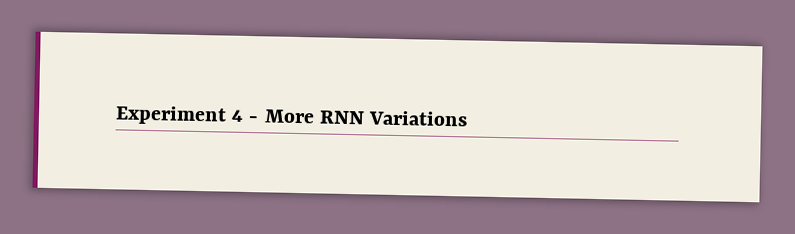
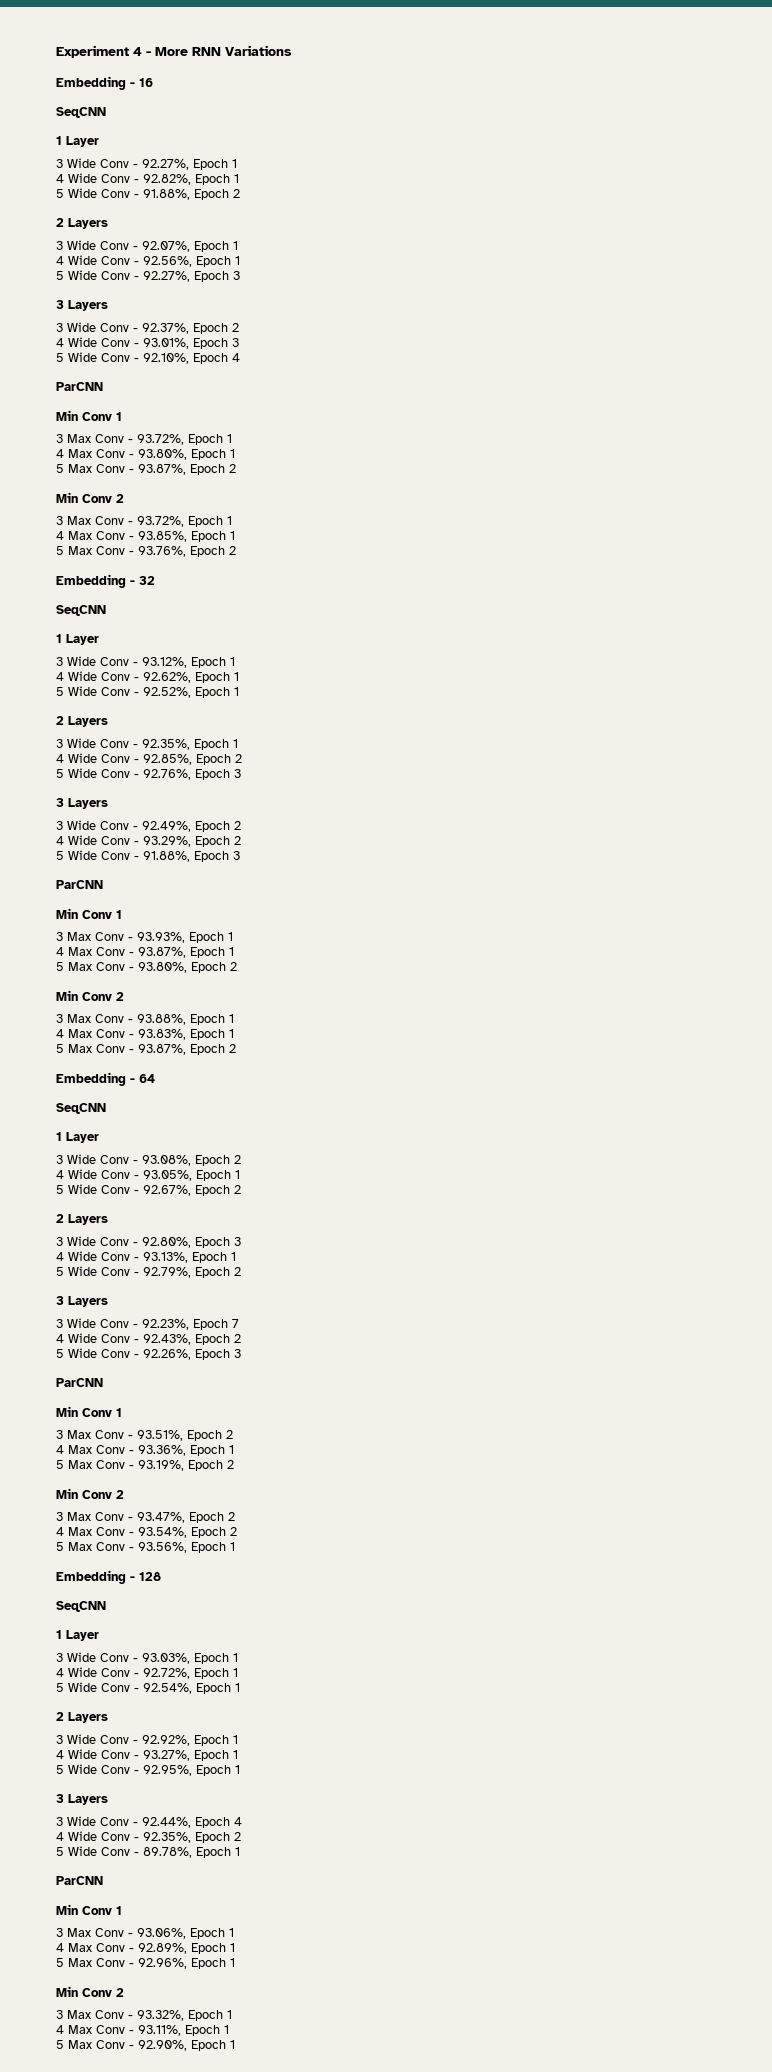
(469, 118) none -> [56,76,153,90] [56,107,106,118] [56,136,99,147] [56,158,237,170] [56,173,239,185] [56,188,240,200] [56,218,108,229] [56,240,238,252] [56,255,240,267] [56,270,240,282] [56,300,108,311] [56,322,239,334] [56,337,239,349] [56,352,240,364] [56,382,103,391] [56,410,122,421] [56,434,232,445] [56,449,235,460] [56,464,236,475] [56,492,124,503] [56,516,232,527] [56,531,235,542] [56,546,236,557] [56,574,155,588] [56,605,106,616] [56,634,99,645] [56,656,235,668] [56,671,239,683] [56,686,239,698] [56,716,108,727] [56,738,238,750] [56,753,242,765] [56,768,241,780] [56,798,108,809] [56,820,241,832] [56,835,241,847] [56,850,240,862] [56,880,103,889] [56,908,122,919] [56,932,233,943] [56,947,234,958] [56,962,237,973] [56,990,124,1001] [56,1014,234,1025] [56,1029,234,1040] [56,1044,236,1055] [56,1072,155,1086] [56,1103,106,1114] [56,1132,99,1143] [56,1154,241,1166] [56,1169,240,1181] [56,1184,241,1196] [56,1214,108,1225] [56,1236,241,1248] [56,1251,236,1263] [56,1266,241,1278] [56,1296,108,1307] [56,1318,239,1330] [56,1333,241,1345] [56,1348,241,1360] [56,1378,103,1387] [56,1406,122,1417] [56,1430,233,1441] [56,1445,234,1456] [56,1460,234,1471] [56,1488,124,1499] [56,1512,235,1523] [56,1527,237,1538] [56,1542,235,1553] [56,1570,161,1584] [56,1601,106,1612] [56,1630,99,1641] [56,1652,238,1664] [56,1667,238,1679] [56,1682,240,1694] [56,1712,108,1723] [56,1734,238,1746] [56,1749,238,1761] [56,1764,240,1776] [56,1794,108,1805] [56,1816,242,1828] [56,1831,241,1843] [56,1846,240,1858] [56,1876,103,1885] [56,1904,122,1915] [56,1928,234,1939] [56,1943,235,1954] [56,1958,235,1969] [56,1986,124,1997] [56,2010,232,2021] [56,2025,229,2036] [56,2040,235,2051] // Embedding - 16 // SeqCNN // 1 Layer // 3 Wide Conv - 92.27%, Epoch 1 // 4 Wide Conv - 92.82%, Epoch 1 // 5 Wide Conv - 91.88%, Epoch 2 // 2 Layers // 3 Wide Conv - 92.07%, Epoch 1 // 4 Wide Conv - 92.56%, Epoch 1 // 5 Wide Conv - 92.27%, Epoch 3 // 3 Layers // 3 Wide Conv - 92.37%, Epoch 2 // 4 Wide Conv - 93.01%, Epoch 3 // 5 Wide Conv - 92.10%, Epoch 4 // ParCNN // Min Conv 1 // 3 Max Conv - 93.72%, Epoch 1 // 4 Max Conv - 93.80%, Epoch 1 // 5 Max Conv - 93.87%, Epoch 2 // Min Conv 2 // 3 Max Conv - 93.72%, Epoch 1 // 4 Max Conv - 93.85%, Epoch 1 // 5 Max Conv - 93.76%, Epoch 2 // Embedding - 32 // SeqCNN // 1 Layer // 3 Wide Conv - 93.12%, Epoch 1 // 4 Wide Conv - 92.62%, Epoch 1 // 5 Wide Conv - 92.52%, Epoch 1 // 2 Layers // 3 Wide Conv - 92.35%, Epoch 1 // 4 Wide Conv - 92.85%, Epoch 2 // 5 Wide Conv - 92.76%, Epoch 3 // 3 Layers // 3 Wide Conv - 92.49%, Epoch 2 // 4 Wide Conv - 93.29%, Epoch 2 // 5 Wide Conv - 91.88%, Epoch 3 // ParCNN // Min Conv 1 // 3 Max Conv - 93.93%, Epoch 1 // 4 Max Conv - 93.87%, Epoch 1 // 5 Max Conv - 93.80%, Epoch 2 // Min Conv 2 // 3 Max Conv - 93.88%, Epoch 1 // 4 Max Conv - 93.83%, Epoch 1 // 5 Max Conv - 93.87%, Epoch 2 // Embedding - 64 // SeqCNN // 1 Layer // 3 Wide Conv - 93.08%, Epoch 2 // 4 Wide Conv - 93.05%, Epoch 1 // 5 Wide Conv - 92.67%, Epoch 2 // 2 Layers // 3 Wide Conv - 92.80%, Epoch 3 // 4 Wide Conv - 93.13%, Epoch 1 // 5 Wide Conv - 92.79%, Epoch 2 // 3 Layers // 3 Wide Conv - 92.23%, Epoch 7 // 4 Wide Conv - 92.43%, Epoch 2 // 5 Wide Conv - 92.26%, Epoch 3 // ParCNN // Min Conv 1 // 3 Max Conv - 93.51%, Epoch 2 // 4 Max Conv - 93.36%, Epoch 1 // 5 Max Conv - 93.19%, Epoch 2 // Min Conv 2 // 3 Max Conv - 93.47%, Epoch 2 // 4 Max Conv - 93.54%, Epoch 2 // 5 Max Conv - 93.56%, Epoch 1 // Embedding - 128 // SeqCNN // 1 Layer // 3 Wide Conv - 93.03%, Epoch 1 // 4 Wide Conv - 92.72%, Epoch 1 // 5 Wide Conv - 92.54%, Epoch 1 // 2 Layers // 3 Wide Conv - 92.92%, Epoch 1 // 4 Wide Conv - 93.27%, Epoch 1 // 5 Wide Conv - 92.95%, Epoch 1 // 3 Layers // 3 Wide Conv - 92.44%, Epoch 4 // 4 Wide Conv - 92.35%, Epoch 2 // 5 Wide Conv - 89.78%, Epoch 1 // ParCNN // Min Conv 1 // 3 Max Conv - 93.06%, Epoch 1 // 4 Max Conv - 92.89%, Epoch 1 // 5 Max Conv - 92.96%, Epoch 1 // Min Conv 2 // 3 Max Conv - 93.32%, Epoch 1 // 4 Max Conv - 93.11%, Epoch 1 // 5 Max Conv - 92.90%, Epoch 1

